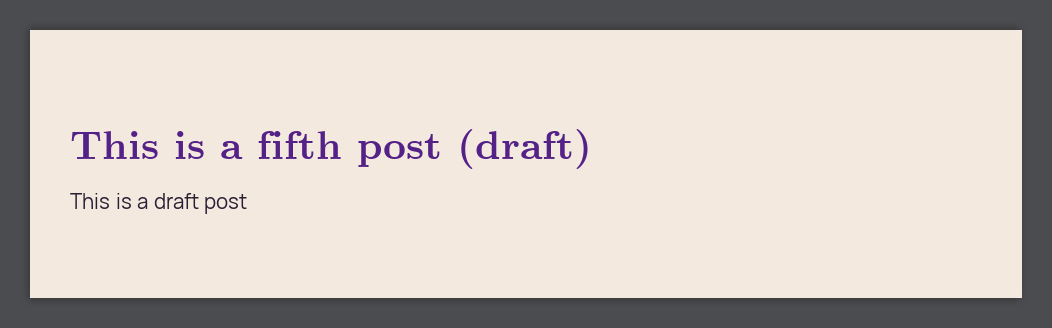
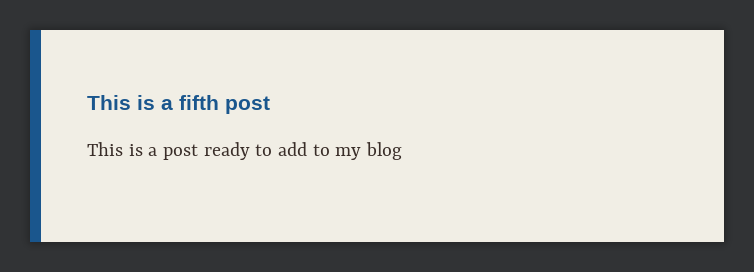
[457,129,592,169] [70,193,248,214] (draft) // This is a draft post -> [87,142,403,160] // This is a post ready to add to my blog

